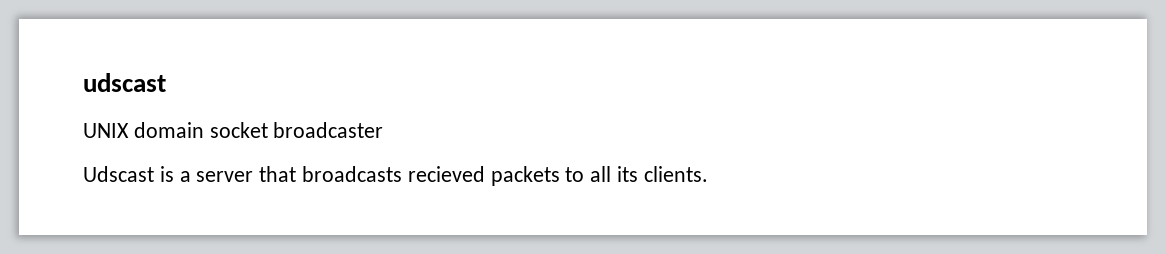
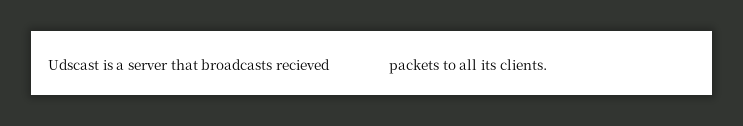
[83,73,166,92] [83,122,384,138] udscast // UNIX domain socket broadcaster // -> (48, 64) none

